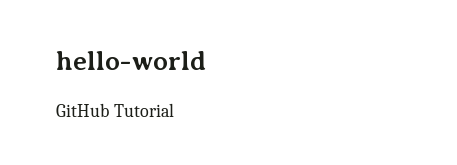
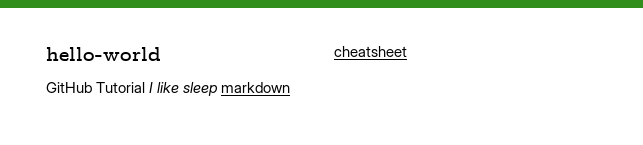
(174, 110) none -> [149,82,291,96] [334,46,407,57] I like sleep markdown cheatsheet

